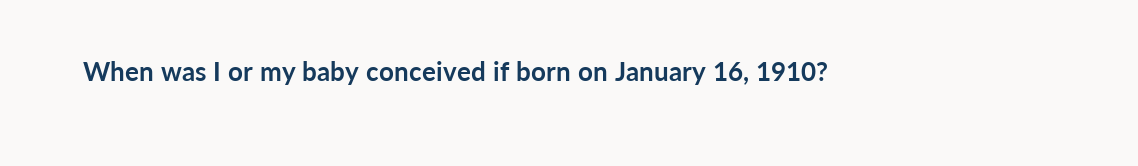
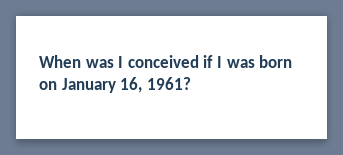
[227,61,511,85] or my baby conceived if -> [127,55,255,68] conceived if I was
[755,62,828,81] 1910? -> [146,77,191,90] 1961?

